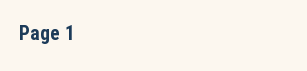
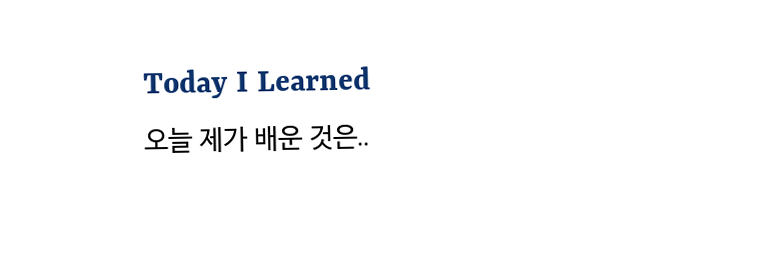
[19,25,76,44] Page 1 -> [142,66,372,100] [143,124,371,154] Today I Learned // 오늘 제가 배운 것은..

